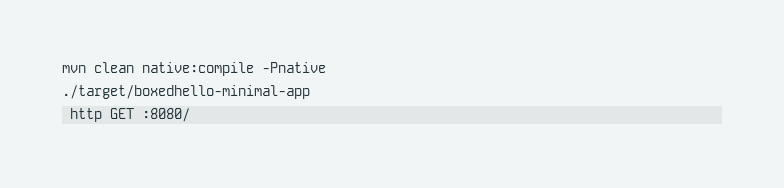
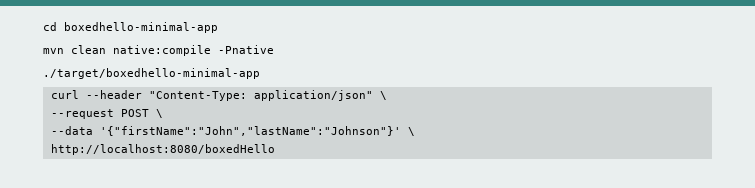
(62, 69) none -> [43,22,218,33] cd boxedhello-minimal-app //
[69,108,190,122] http GET :8080/ -> [50,90,387,101] [50,109,163,119] [50,126,415,136] [50,144,275,155] curl --header "Content-Type: application/json" \ // --request POST \ // --data '{"firstName":"John","lastName":"Johnson"}' \ // http://localhost:8080/boxedHello

